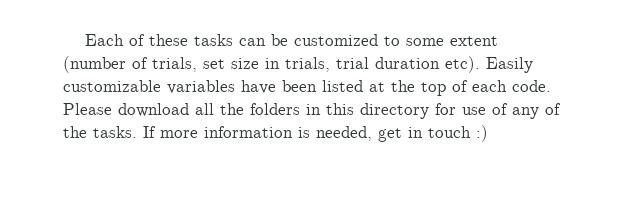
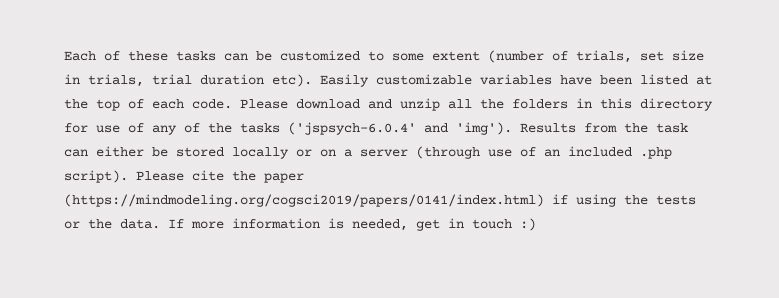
(189, 110) none -> [368,98,440,111] and unzip
[93,126,137,138] tasks. -> [240,122,688,135] [64,146,672,159] [64,170,304,183] [64,194,696,207] [64,219,160,229] tasks ('jspsych-6.0.4' and 'img'). Results from the task can either be stored locally or on a server (through use of an included .php script). Please cite the paper (https://mindmodeling.org/cogsci2019/papers/0141/index.html) if using the tests or the data.

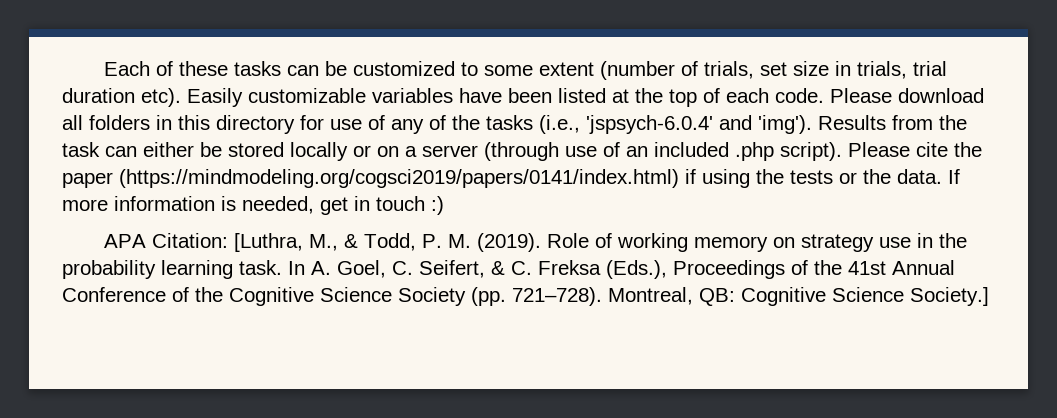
[368,98,504,111] and unzip all the -> [62,115,83,130] all
[288,122,416,135] ('jspsych-6.0.4' -> [539,115,713,134] (i.e., 'jspsych-6.0.4'
(536, 224) none -> [104,233,968,252] [62,260,955,279] [62,287,989,306] // APA Citation: [Luthra, M., & Todd, P. M. (2019). Role of working memory on strategy use in the probability learning task. In A. Goel, C. Seifert, & C. Freksa (Eds.), Proceedings of the 41st Annual Conference of the Cognitive Science Society (pp. 721–728). Montreal, QB: Cognitive Science Society.]

